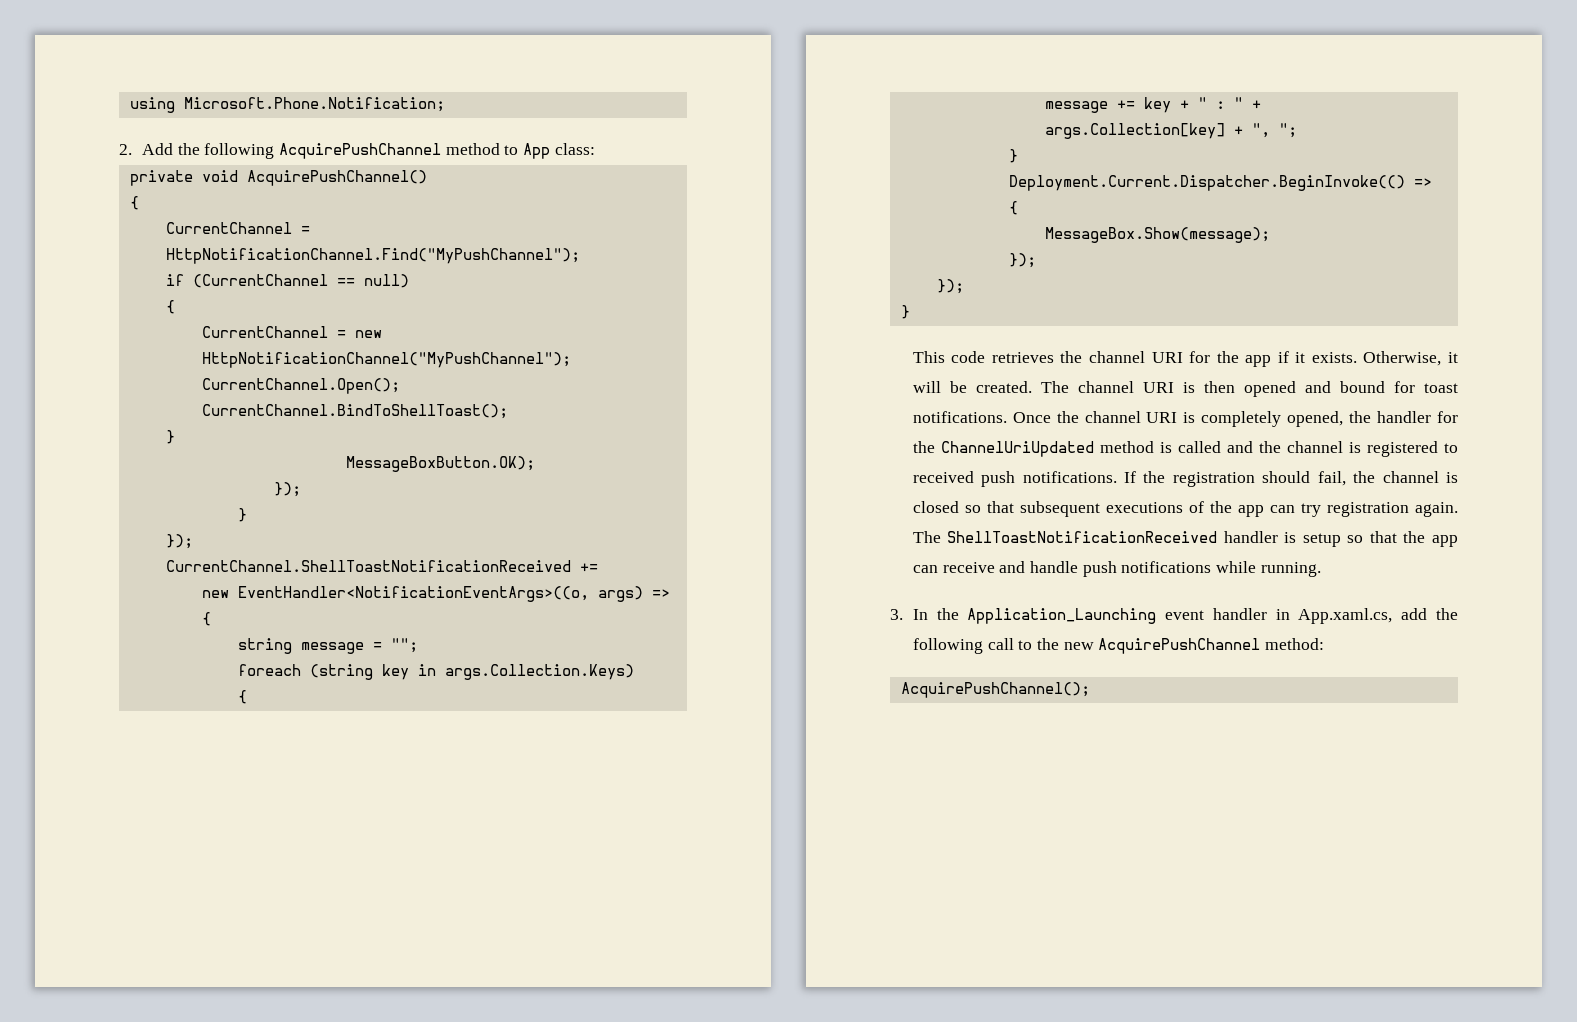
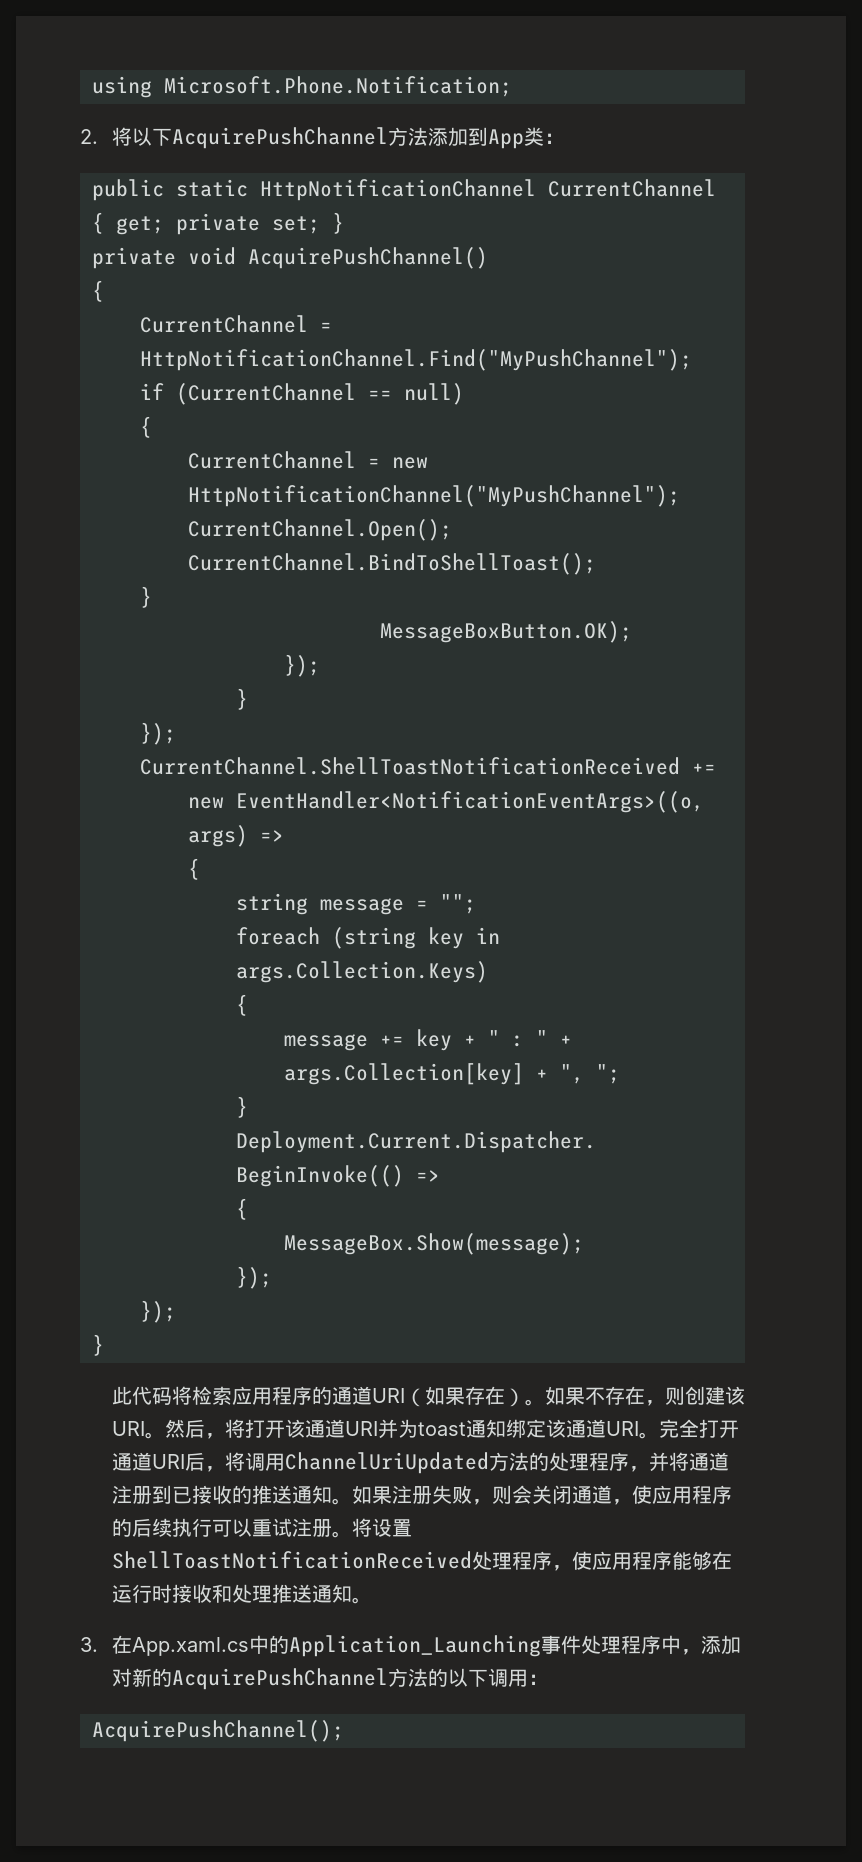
[141,143,595,159] Add the following AcquirePushChannel method to App class: -> [111,127,564,149] [92,179,716,201] [92,212,344,235] 将以下AcquirePushChannel方法添加到App类： // public static HttpNotificationChannel CurrentChannel { get; private set; }
[912,351,1458,367] [912,381,1458,397] [912,411,1458,427] [912,441,1458,457] [912,471,1458,487] [912,501,1458,517] [912,531,1458,547] [912,561,1321,577] [890,608,1458,624] [912,638,1325,654] This code retrieves the channel URI for the app if it exists. Otherwise, it will be created. The channel URI is then opened and bound for toast notifications. Once the channel URI is completely opened, the handler for the ChannelUriUpdated method is called and the channel is registered to received push notifications. If the registration should fail, the channel is closed so that subsequent executions of the app can try registration again. The ShellToastNotificationReceived handler is setup so that the app can receive and handle push notifications while running. // 3. In the Application_Launching event handler in App.xaml.cs, add the following call to the new AcquirePushChannel method: -> [111,1386,745,1407] [111,1419,739,1439] [111,1452,729,1474] [111,1485,732,1505] [111,1518,412,1538] [111,1551,732,1571] [111,1584,372,1604] [80,1635,741,1657] [111,1668,548,1690] 此代码将检索应用程序的通道URI（如果存在）。如果不存在，则创建该URI。然后，将打开该通道URI并为toast通知绑定该通道URI。完全打开通道URI后，将调用ChannelUriUpdated方法的处理程序，并将通道注册到已接收的推送通知。如果注册失败，则会关闭通道，使应用程序的后续执行可以重试注册。将设置ShellToastNotificationReceived处理程序，使应用程序能够在运行时接收和处理推送通知。 // 3.在App.xaml.cs中的Application_Launching事件处理程序中，添加对新的AcquirePushChannel方法的以下调用：

